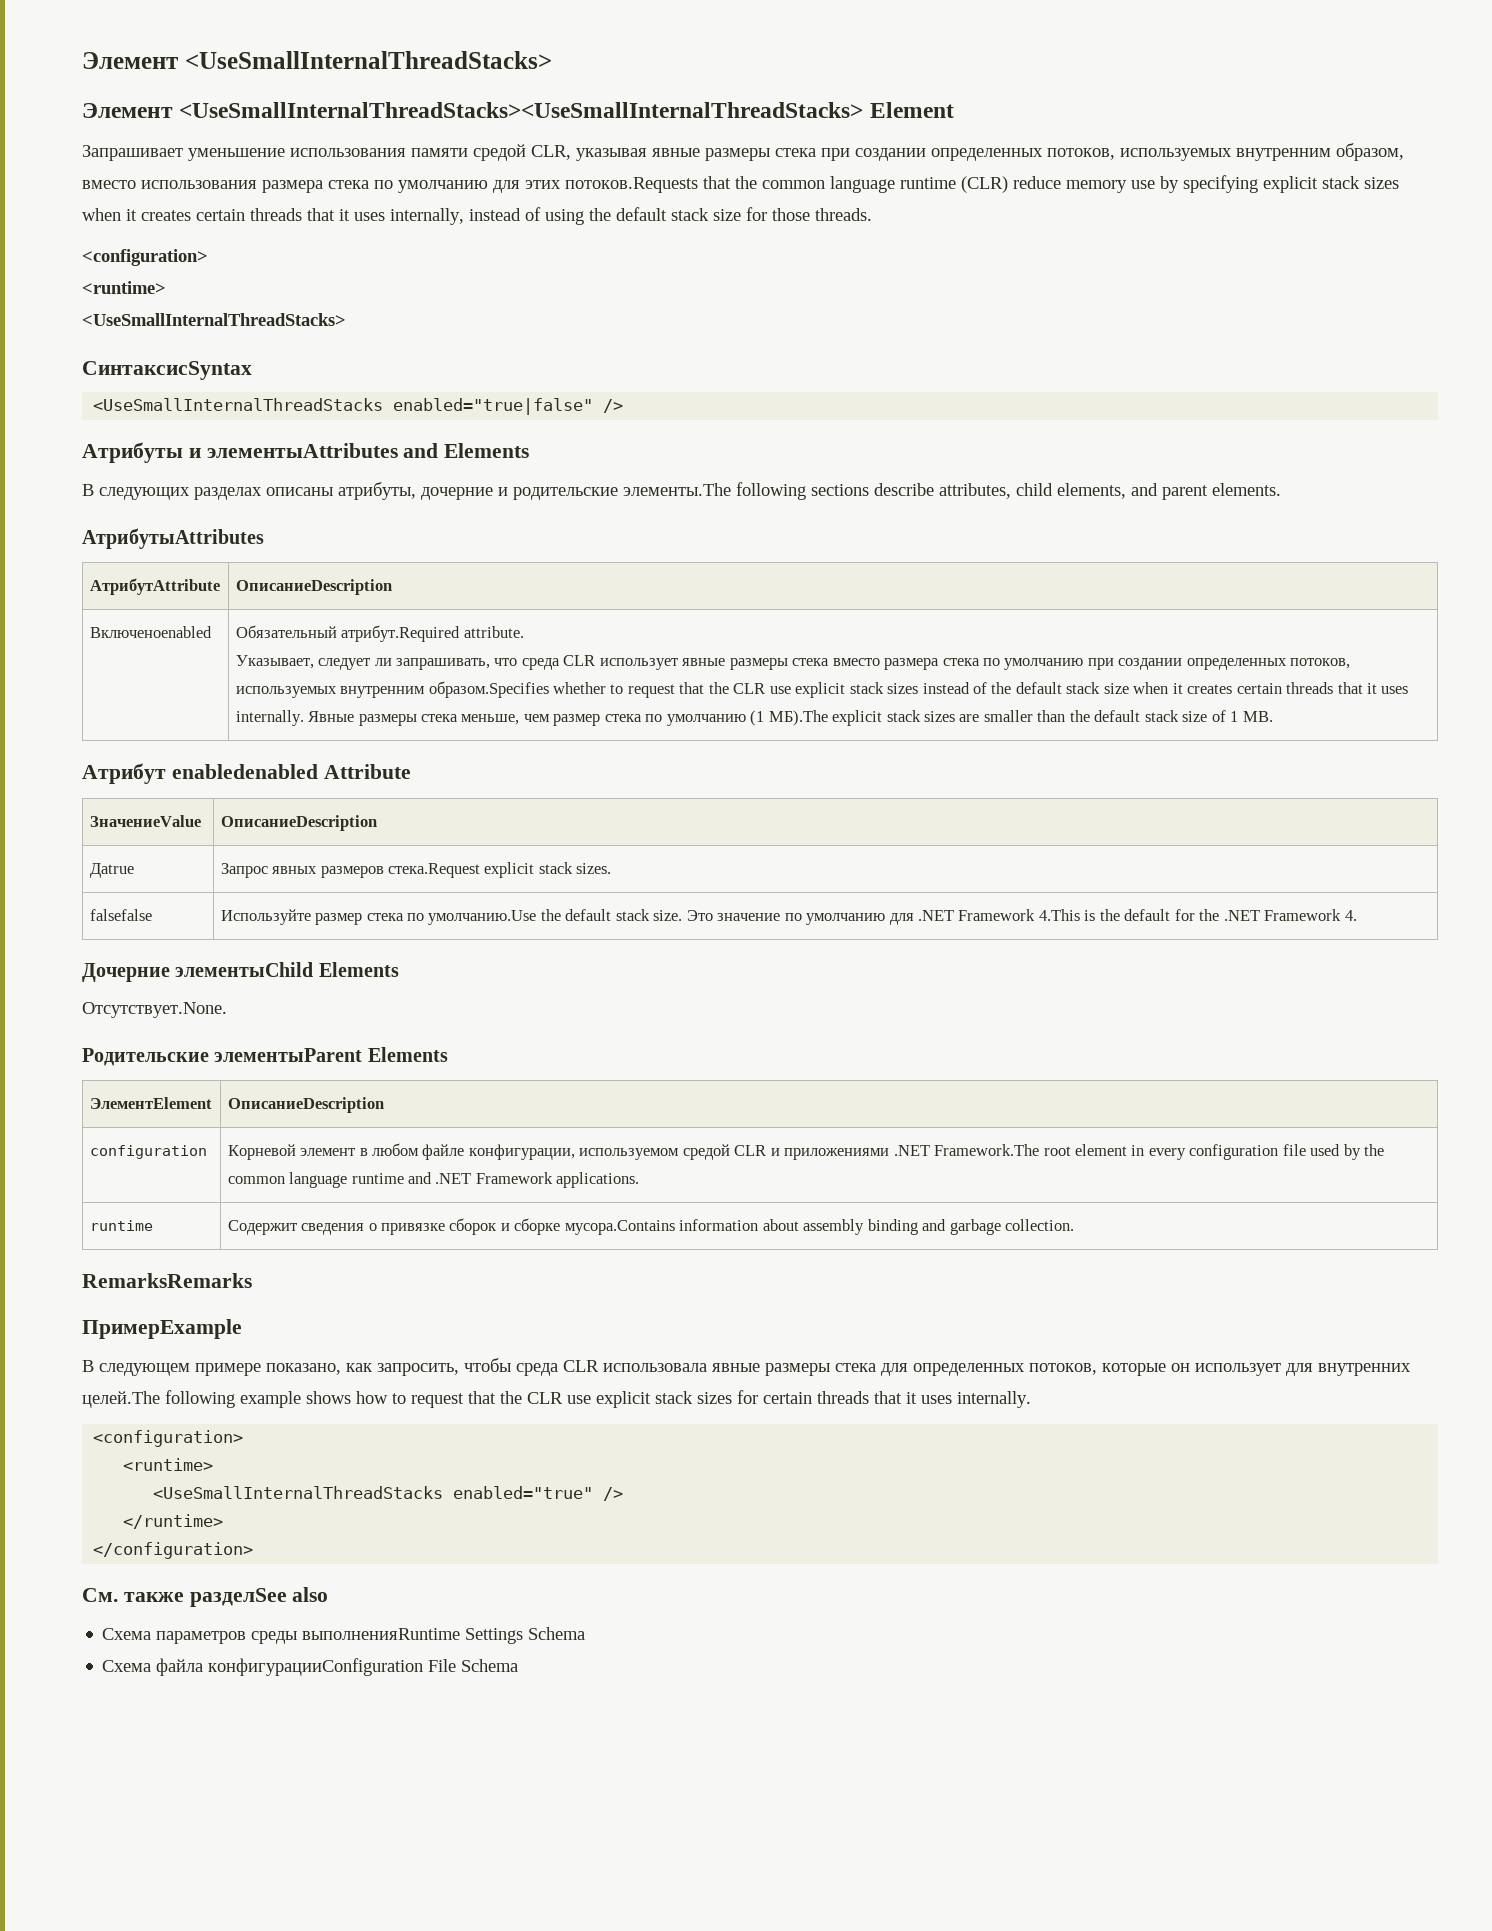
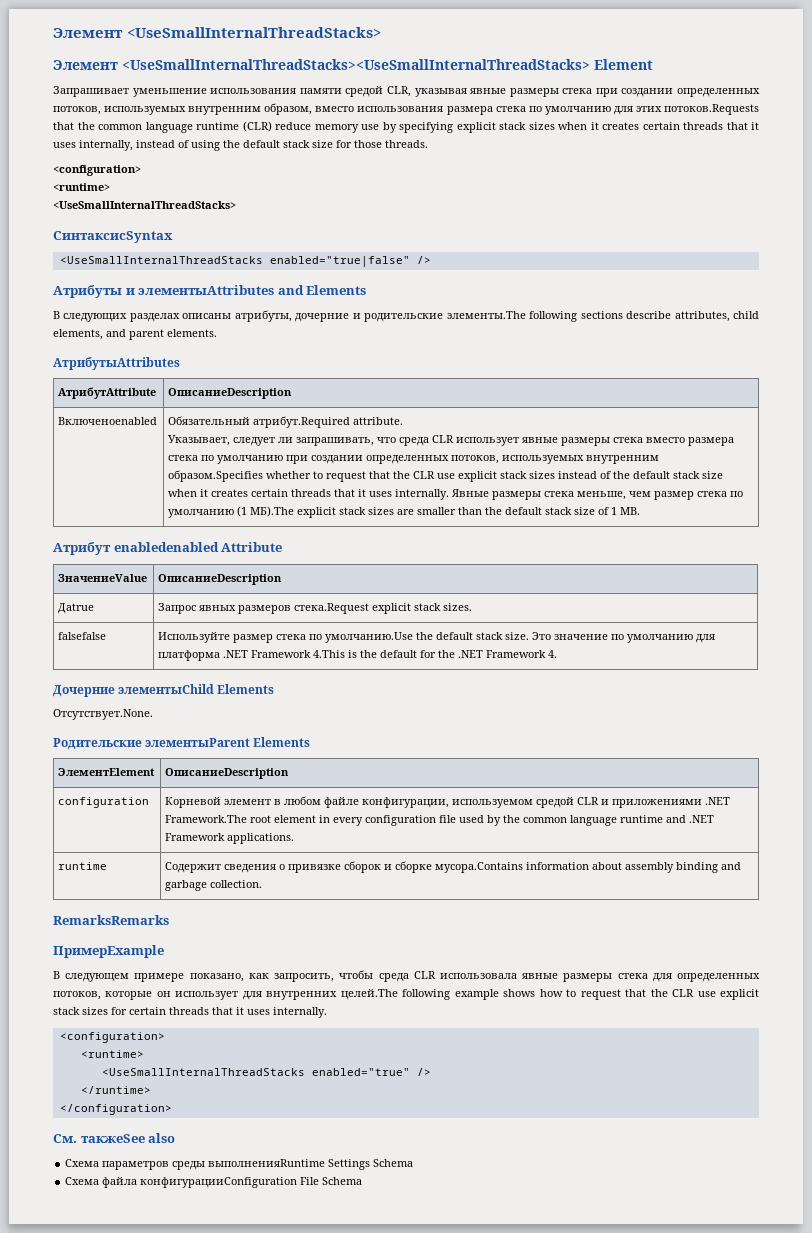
(914, 919) none -> [158,650,221,661] платформа
[123,1588,287,1607] также разделSee -> [80,1134,145,1143] такжеSee

